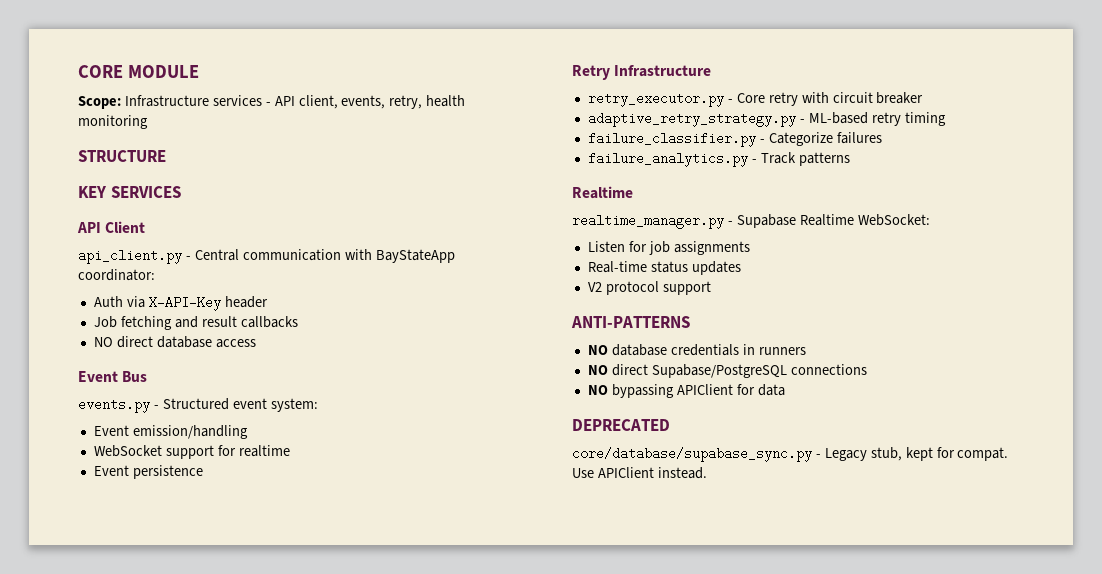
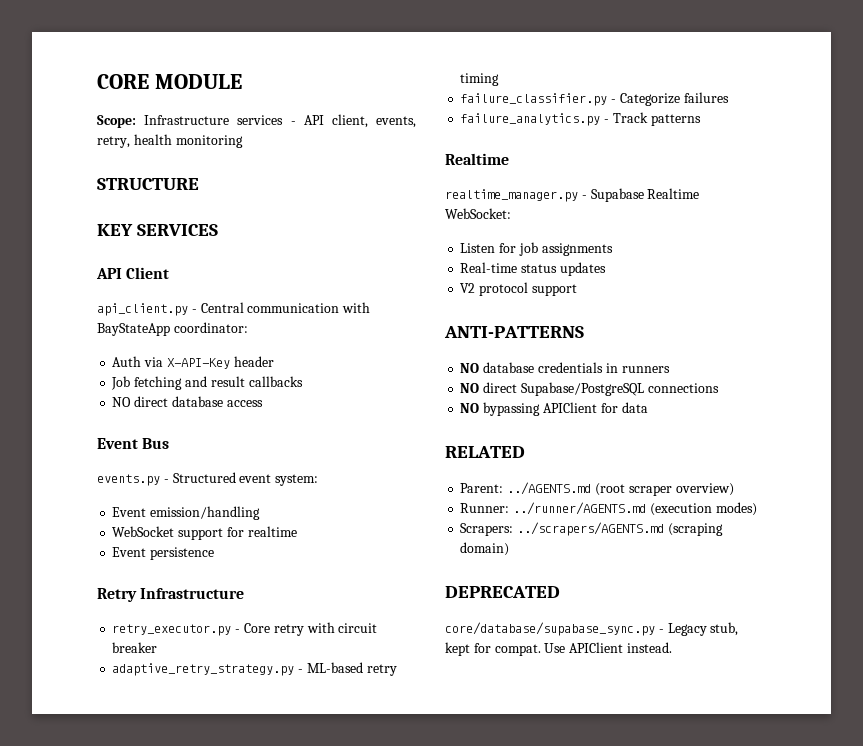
(785, 390) none -> [445,446,525,458] [460,482,734,496] [460,502,757,516] [460,522,723,536] [460,542,510,556] // RELATED // Parent: ../AGENTS.md (root scraper overview) // Runner: ../runner/AGENTS.md (execution modes) // Scrapers: ../scrapers/AGENTS.md (scraping domain)

